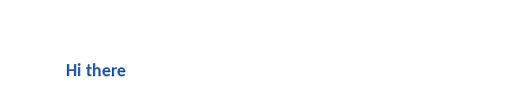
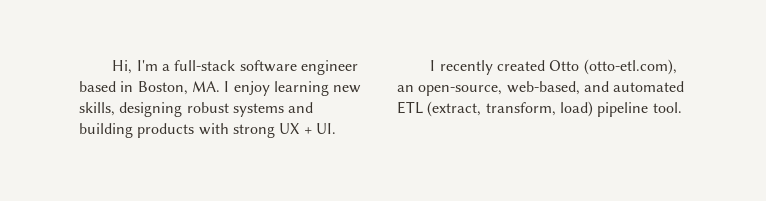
[65,63,126,77] Hi there -> [112,60,359,75] [79,81,362,96] [79,102,314,117] [79,123,336,138] [430,59,677,75] [397,81,685,96] [397,101,682,117] Hi, I'm a full-stack software engineer based in Boston, MA. I enjoy learning new skills, designing robust systems and building products with strong UX + UI. // I recently created Otto (otto-etl.com), an open-source, web-based, and automated ETL (extract, transform, load) pipeline tool.

